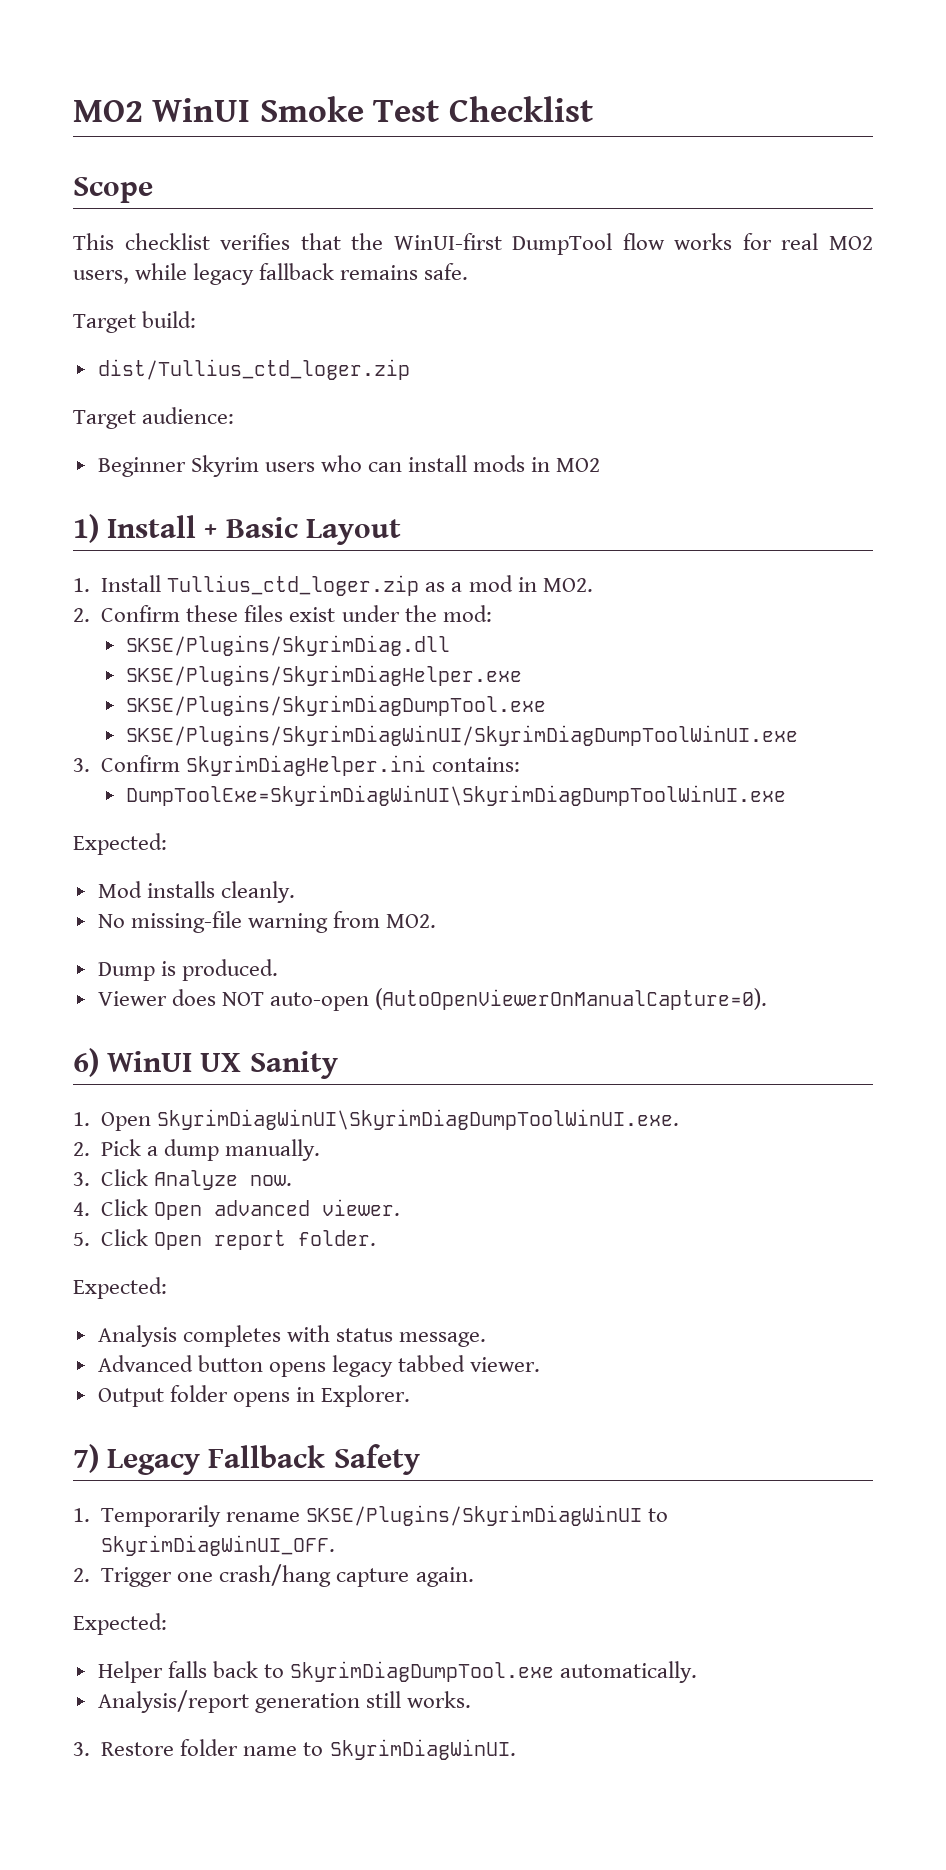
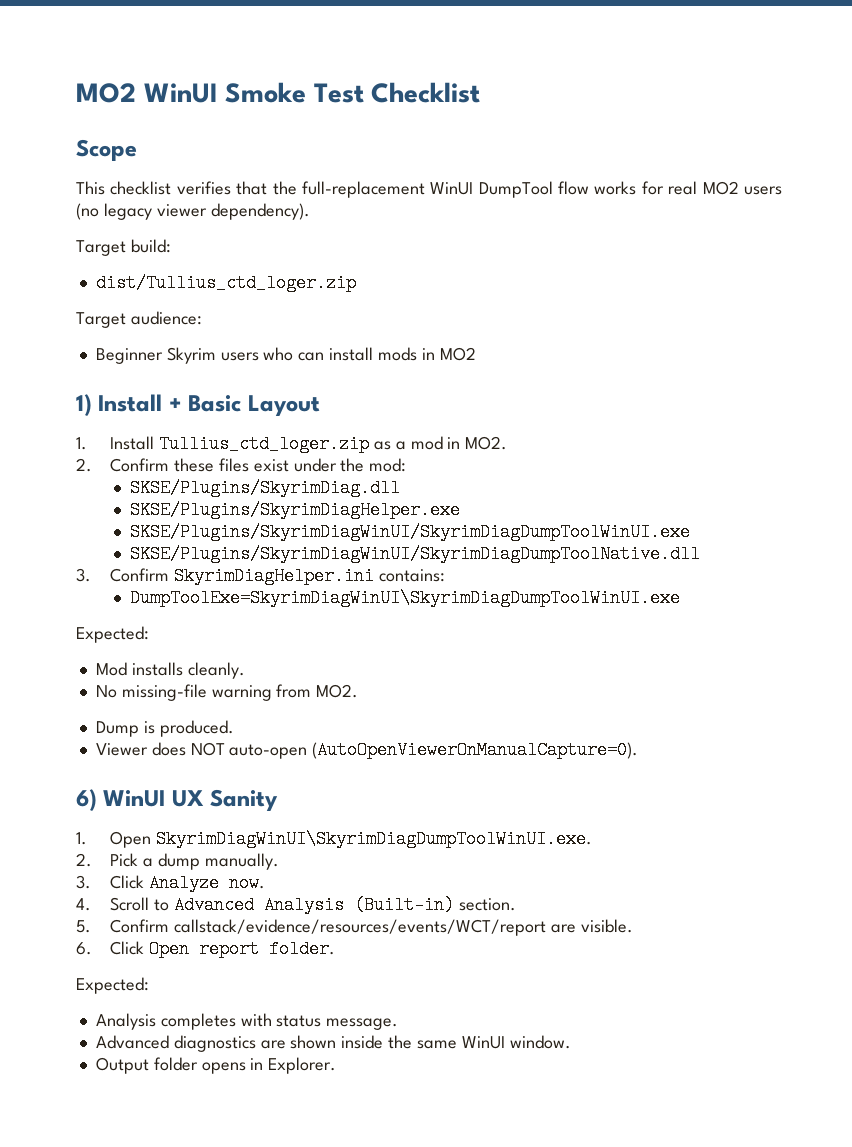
[393,233,502,250] WinUI-first -> [301,181,474,198] full-replacement WinUI
[73,263,469,285] users, while legacy fallback remains safe. -> [743,186,782,195] [76,203,310,220] users (no legacy viewer dependency).
[125,695,546,716] [125,725,798,746] SKSE/Plugins/SkyrimDiagDumpTool.exe // SKSE/Plugins/SkyrimDiagWinUI/SkyrimDiagDumpToolWinUI.exe -> [129,523,690,541] [129,545,700,563] SKSE/Plugins/SkyrimDiagWinUI/SkyrimDiagDumpToolWinUI.exe // SKSE/Plugins/SkyrimDiagWinUI/SkyrimDiagDumpToolNative.dll
[101,1199,401,1220] [73,1232,90,1246] Click Open advanced viewer. // 5. -> [110,896,516,914] [76,919,633,936] [76,942,92,955] Scroll to Advanced Analysis (Built-in) section. // 5. Confirm callstack/evidence/resources/events/WCT/report are visible. // 6.
[197,1355,541,1377] button opens legacy tabbed viewer. -> [173,1035,571,1052] diagnostics are shown inside the same WinUI window.
[73,1444,420,1475] [73,1505,669,1527] [101,1535,336,1556] [73,1564,474,1587] [73,1613,167,1635] [97,1661,698,1683] [97,1690,471,1713] [73,1739,516,1760] // 7) Legacy Fallback Safety // 1. Temporarily rename SKSE/Plugins/SkyrimDiagWinUI to SkyrimDiagWinUI_OFF. // 2. Trigger one crash/hang capture again. // Expected: // Helper falls back to SkyrimDiagDumpTool.exe automatically. // Analysis/report generation still works. // 3. Restore folder name to SkyrimDiagWinUI. -> (337, 1065) none

